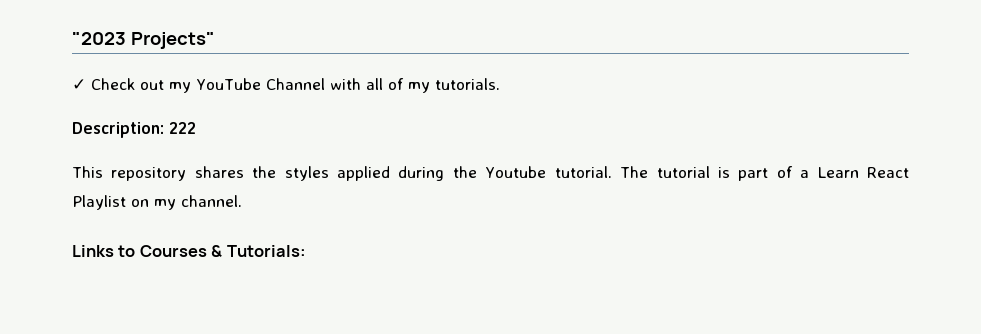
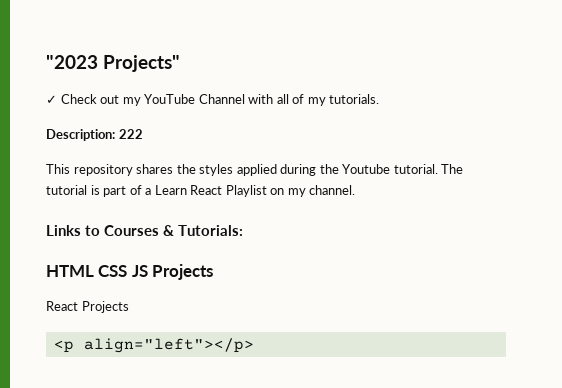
(306, 251) none -> [46,264,214,280] [46,301,129,313] [53,338,254,353] // HTML CSS JS Projects // React Projects // <p align="left"></p>

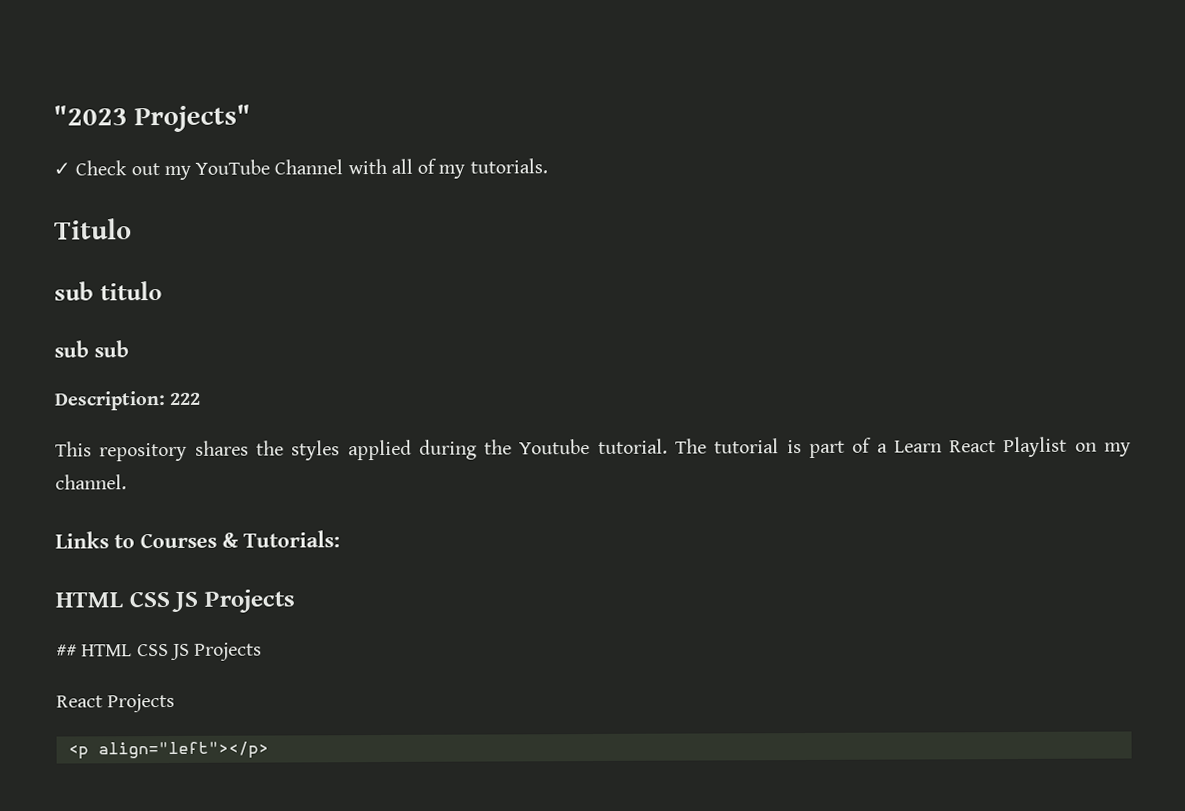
(380, 99) none -> [54,218,132,240] [54,281,162,301] [54,340,129,358] // Titulo // sub titulo // sub sub
(214, 272) none -> [56,642,263,661] // ## HTML CSS JS Projects

